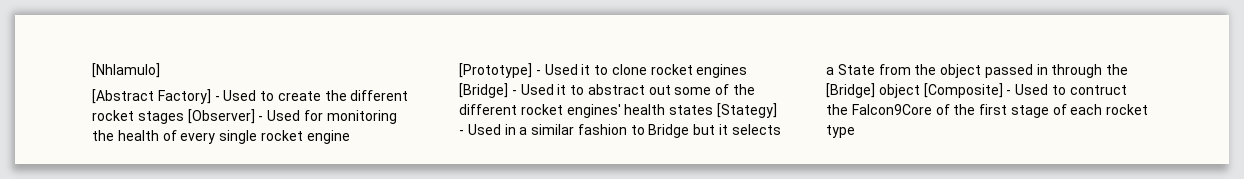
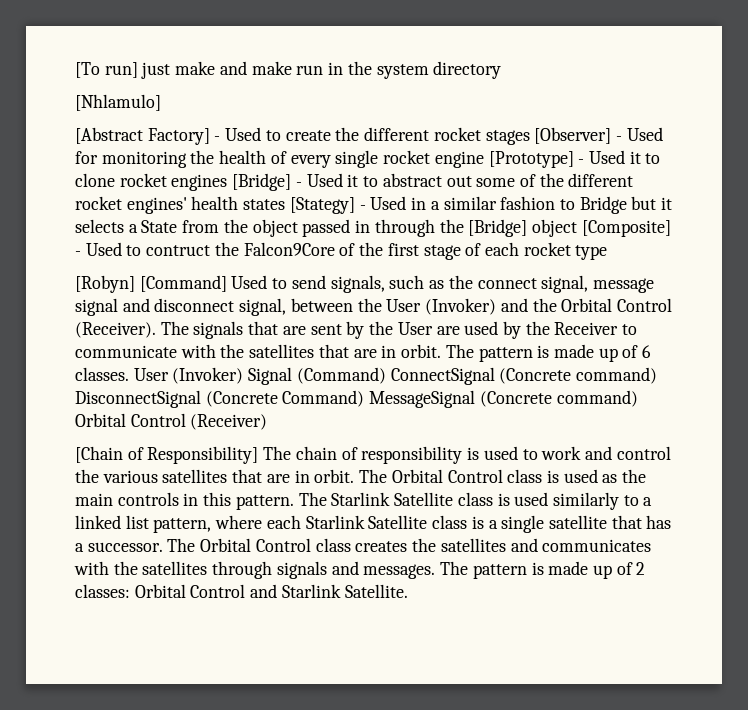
(92, 70) none -> [75,61,502,79] [To run] just make and make run in the system directory //
(855, 131) none -> [75,275,654,293] [75,298,672,316] [75,321,638,339] [75,344,652,362] [75,367,658,385] [75,390,638,408] [75,413,268,430] [75,446,671,464] [75,469,647,483] [75,492,653,510] [75,515,672,533] [75,538,652,552] [74,561,646,579] [75,584,408,598] // [Robyn] [Command] Used to send signals, such as the connect signal, message signal and disconnect signal, between the User (Invoker) and the Orbital Control (Receiver). The signals that are sent by the User are used by the Receiver to communicate with the satellites that are in orbit. The pattern is made up of 6 classes. User (Invoker) Signal (Command) ConnectSignal (Concrete command) DisconnectSignal (Concrete Command) MessageSignal (Concrete command) Orbital Control (Receiver) // [Chain of Responsibility] The chain of responsibility is used to work and control the various satellites that are in orbit. The Orbital Control class is used as the main controls in this pattern. The Starlink Satellite class is used similarly to a linked list pattern, where each Starlink Satellite class is a single satellite that has a successor. The Orbital Control class creates the satellites and communicates with the satellites through signals and messages. The pattern is made up of 2 classes: Orbital Control and Starlink Satellite.

